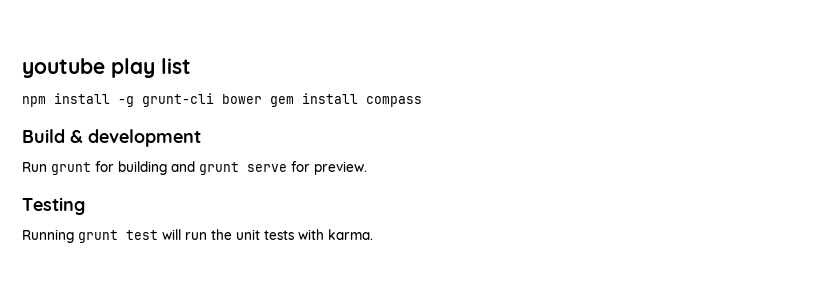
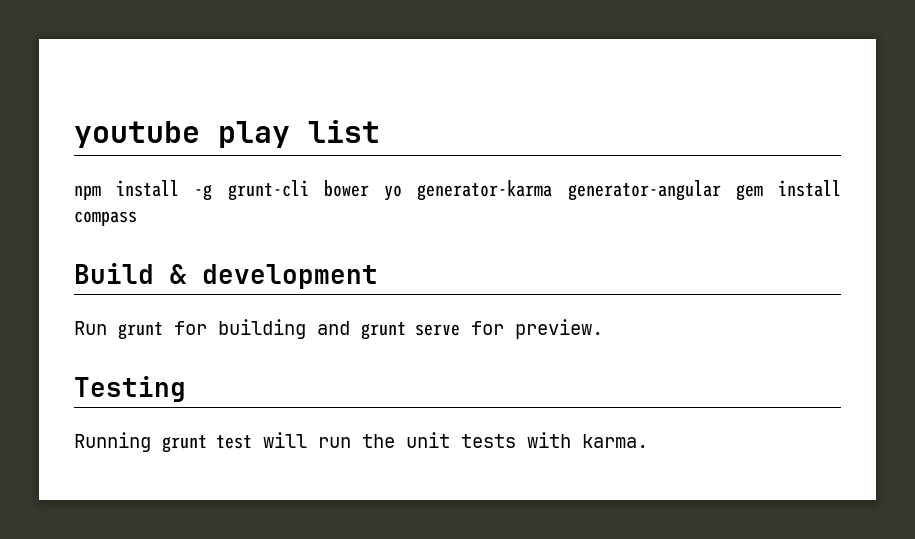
(262, 99) none -> [384,180,721,201] yo generator-karma generator-angular

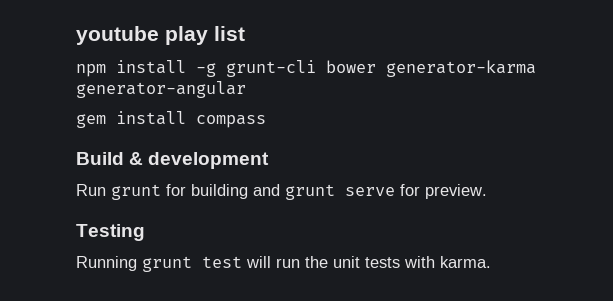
[384,185,403,201] yo -> (376, 66) none
(721, 190) none -> (246, 89) //

